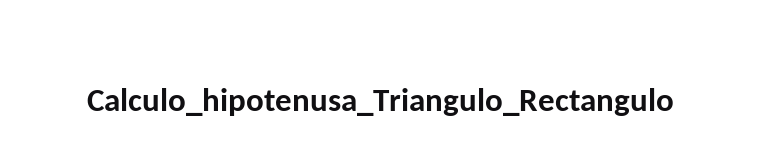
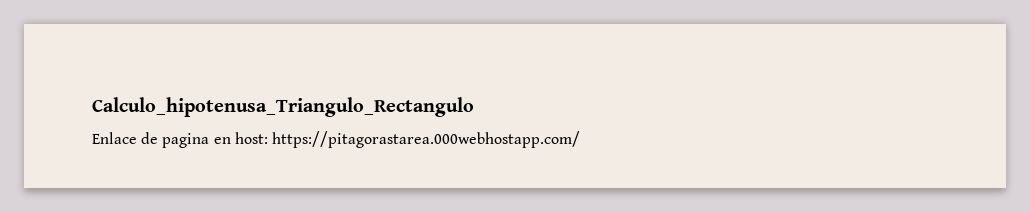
(674, 102) none -> [92,131,580,148] // Enlace de pagina en host: https://pitagorastarea.000webhostapp.com/

